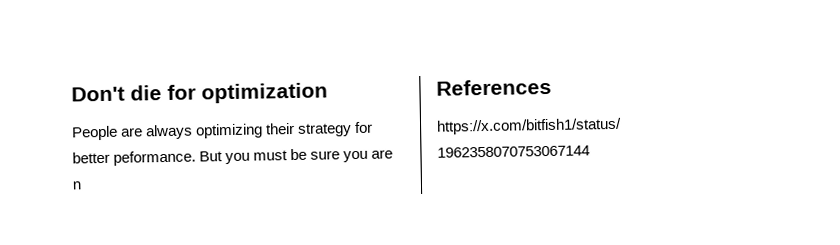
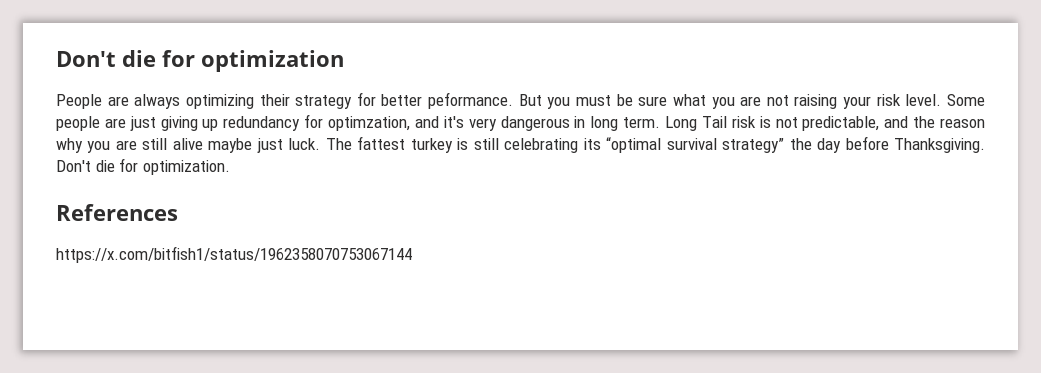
[343,149,394,163] [72,181,82,190] you are n -> [672,94,985,109] [56,114,985,131] [56,136,986,153] [56,158,230,175] what you are not raising your risk level. Some people are just giving up redundancy for optimzation, and it's very dangerous in long term. Long Tail risk is not predictable, and the reason why you are still alive maybe just luck. The fattest turkey is still celebrating its “optimal survival strategy” the day before Thanksgiving. Don't die for optimization.

